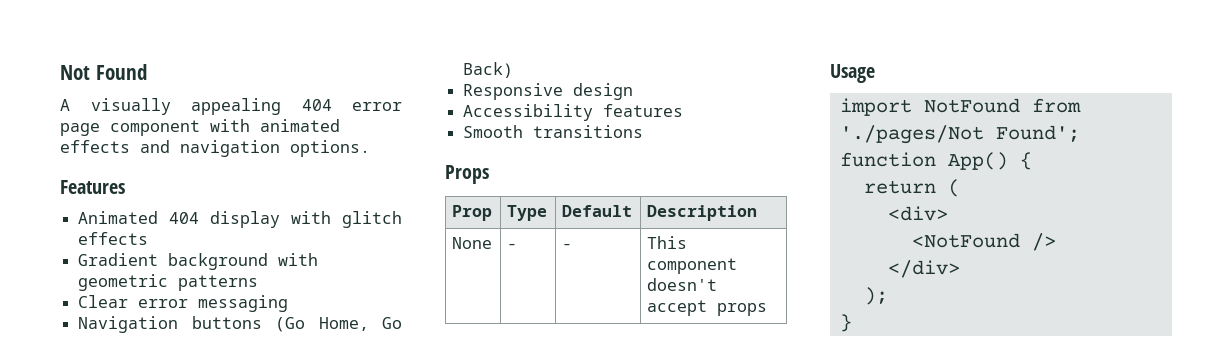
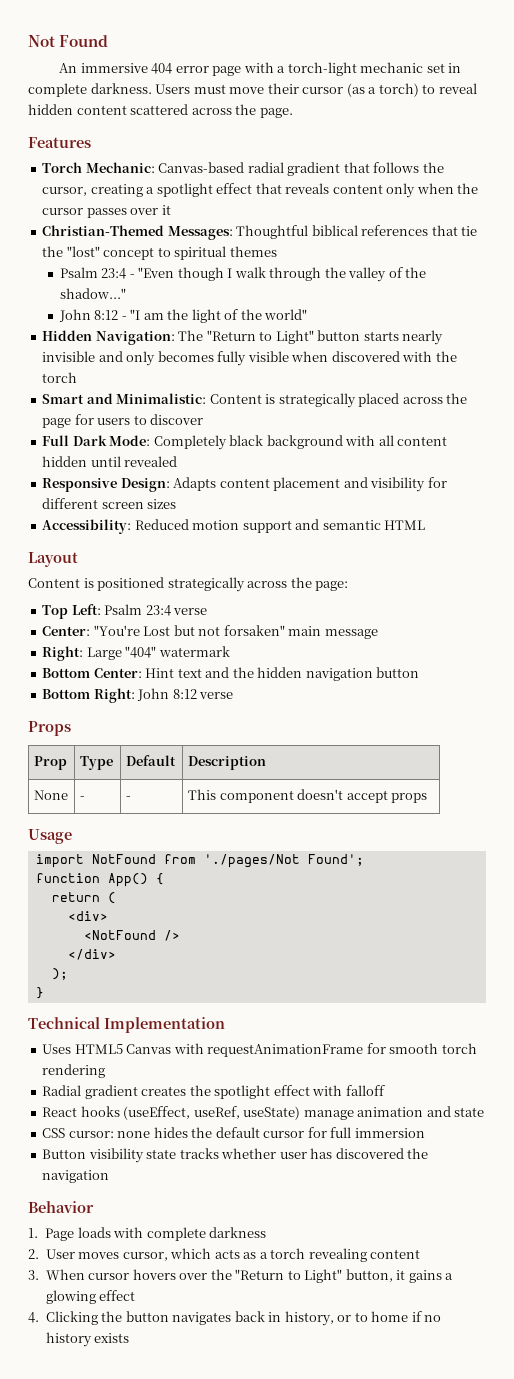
[60,98,402,115] [60,119,340,136] [60,140,370,157] [60,180,125,194] [78,211,402,228] [78,232,149,245] [78,253,319,270] [78,274,259,291] [78,295,289,312] [78,316,402,333] [463,62,514,78] [463,83,634,100] [463,104,684,121] [463,125,644,138] A visually appealing 404 error page component with animated effects and navigation options. // Features // Animated 404 display with glitch effects // Gradient background with geometric patterns // Clear error messaging // Navigation buttons (Go Home, Go Back) // Responsive design // Accessibility features // Smooth transitions -> [59,62,462,76] [28,83,477,97] [28,104,293,118] [28,137,91,148] [42,162,444,176] [42,183,479,198] [42,205,171,218] [42,225,478,240] [42,246,277,260] [59,267,427,282] [59,288,126,299] [58,309,308,323] [42,330,444,345] [42,351,457,366] [42,372,78,383] [42,393,468,408] [42,414,204,428] [42,435,448,450] [42,456,178,467] [42,477,447,492] [42,498,177,509] [42,519,426,534] [28,552,78,567] [28,577,349,592] [42,604,208,619] [42,625,378,639] [42,646,230,661] [42,667,420,681] [42,688,234,703] An immersive 404 error page with a torch-light mechanic set in complete darkness. Users must move their cursor (as a torch) to reveal hidden content scattered across the page. // Features // Torch Mechanic: Canvas-based radial gradient that follows the cursor, creating a spotlight effect that reveals content only when the cursor passes over it // Christian-Themed Messages: Thoughtful biblical references that tie the "lost" concept to spiritual themes // Psalm 23:4 - "Even though I walk through the valley of the shadow..." // John 8:12 - "I am the light of the world" // Hidden Navigation: The "Return to Light" button starts nearly invisible and only becomes fully visible when discovered with the torch // Smart and Minimalistic: Content is strategically placed across the page for users to discover // Full Dark Mode: Completely black background with all content hidden until revealed // Responsive Design: Adapts content placement and visibility for different screen sizes // Accessibility: Reduced motion support and semantic HTML // Layout // Content is positioned strategically across the page: // Top Left: Psalm 23:4 verse // Center: "You're Lost but not forsaken" main message // Right: Large "404" watermark // Bottom Center: Hint text and the hidden navigation button // Bottom Right: John 8:12 verse
(852, 323) none -> [28,1017,225,1033] [42,1043,477,1057] [42,1064,106,1078] [42,1085,385,1099] [42,1106,485,1120] [42,1127,425,1138] [42,1148,429,1163] [42,1170,110,1183] [28,1201,94,1213] [28,1227,267,1241] [28,1248,421,1262] [28,1269,454,1283] [45,1290,136,1304] [28,1311,442,1326] [45,1332,130,1347] // Technical Implementation // Uses HTML5 Canvas with requestAnimationFrame for smooth torch rendering // Radial gradient creates the spotlight effect with falloff // React hooks (useEffect, useRef, useState) manage animation and state // CSS cursor: none hides the default cursor for full immersion // Button visibility state tracks whether user has discovered the navigation // Behavior // 1. Page loads with complete darkness // 2. User moves cursor, which acts as a torch revealing content // 3. When cursor hovers over the "Return to Light" button, it gains a glowing effect // 4. Clicking the button navigates back in history, or to home if no history exists

